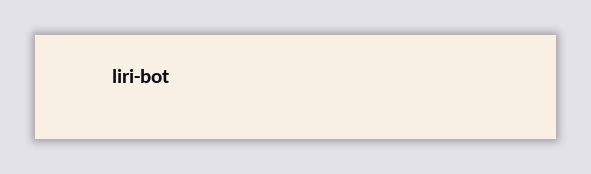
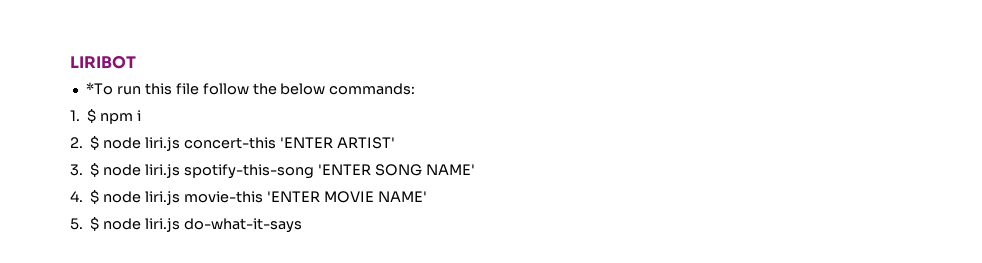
[112,69,169,83] liri-bot -> [70,55,136,69] [85,82,416,95] [70,109,142,124] [70,136,395,151] [70,163,475,179] [70,190,427,205] [70,217,302,233] LIRIBOT // *To run this file follow the below commands: // 1. $ npm i // 2. $ node liri.js concert-this 'ENTER ARTIST' // 3. $ node liri.js spotify-this-song 'ENTER SONG NAME' // 4. $ node liri.js movie-this 'ENTER MOVIE NAME' // 5. $ node liri.js do-what-it-says

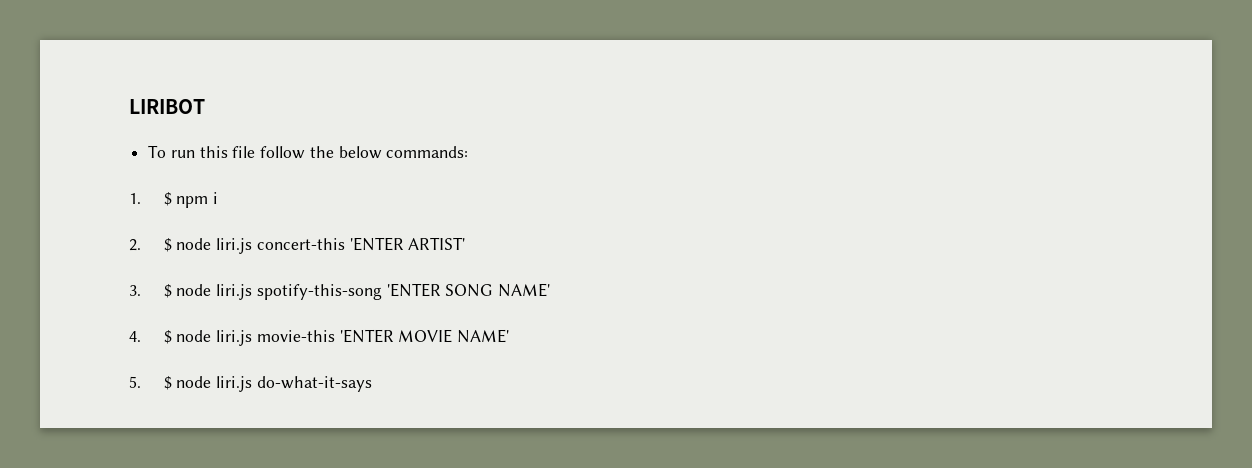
[85,82,113,95] *To -> [148,145,167,158] To

